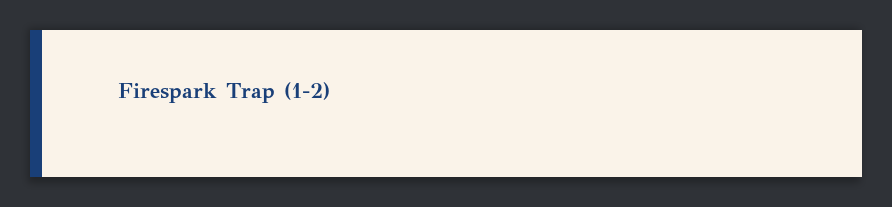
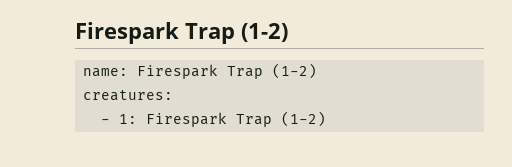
[118,82,330,103] Firespark Trap (1-2) -> [75,22,288,44] [83,63,318,79] [83,90,174,101] [101,111,327,127] Firespark Trap (1-2) // name: Firespark Trap (1-2) // creatures: // - 1: Firespark Trap (1-2)

